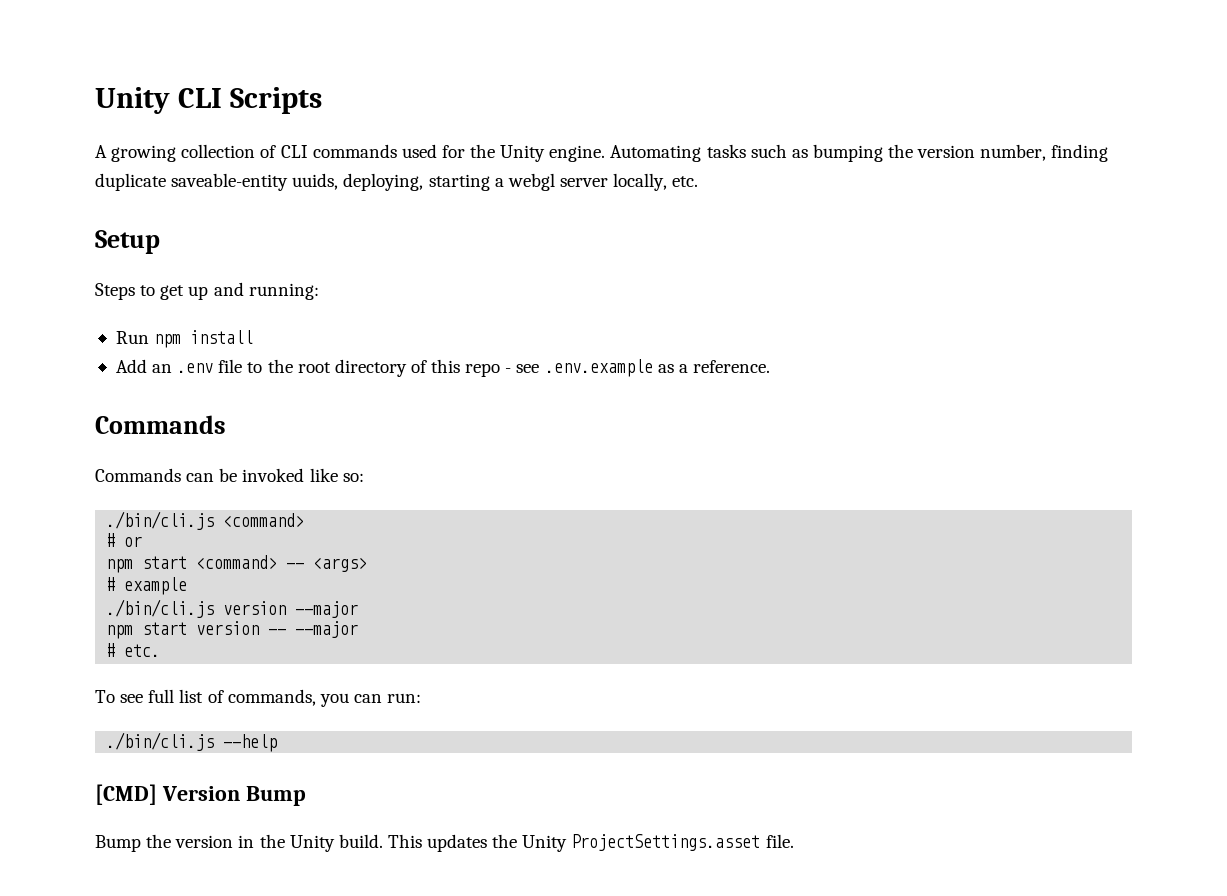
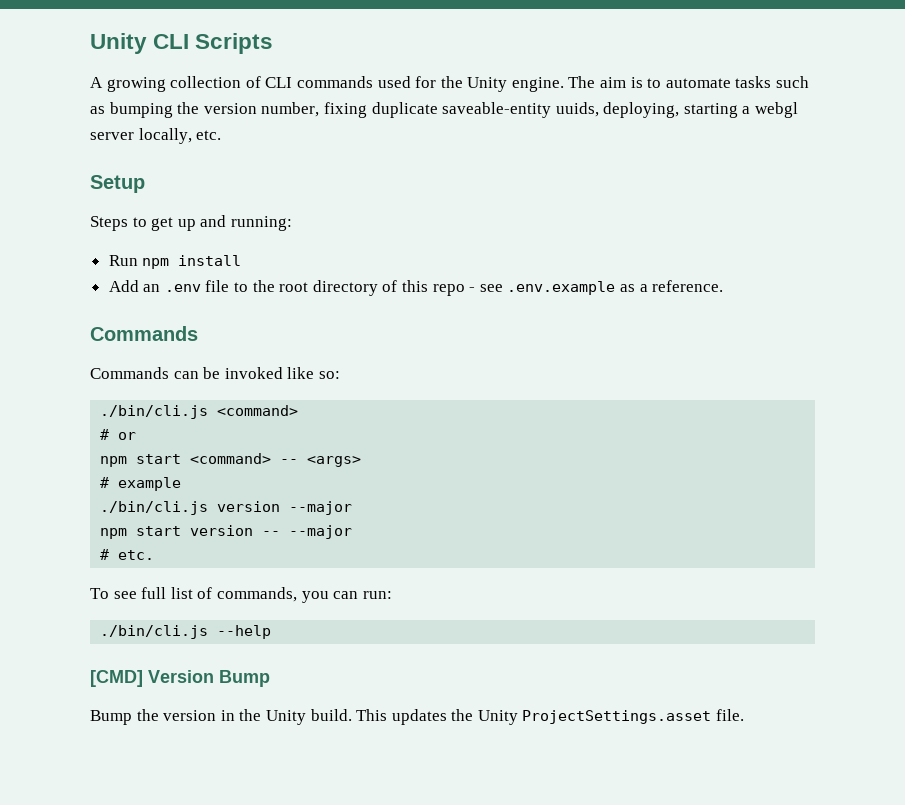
[610,145,702,162] Automating -> [568,76,731,88] The aim is to automate
[1051,144,1109,162] finding -> [323,102,367,118] fixing

